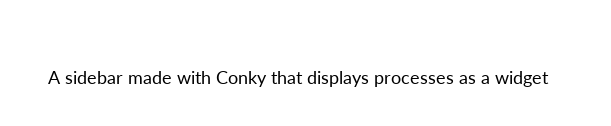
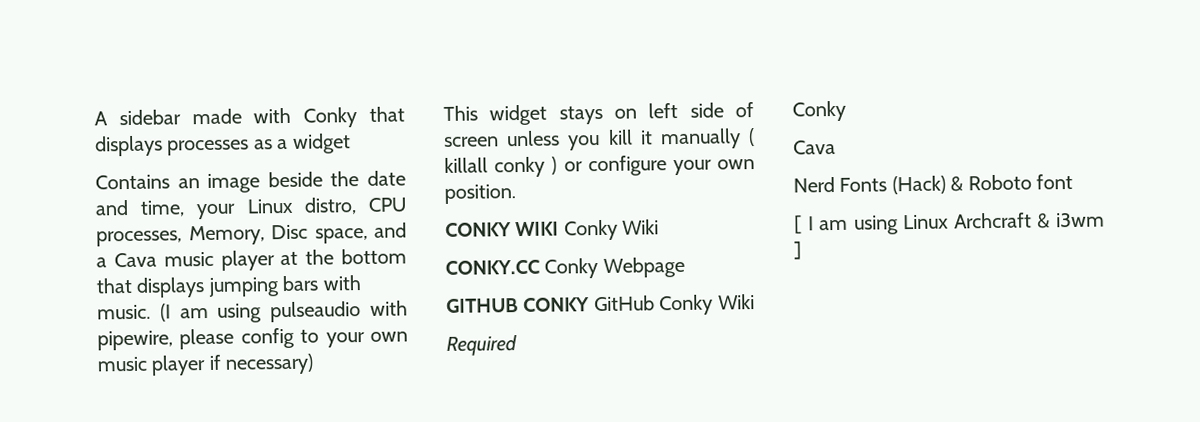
(549, 79) none -> [95,170,406,193] [95,197,406,220] [96,222,407,247] [96,248,407,271] [96,275,361,298] [97,300,408,323] [97,327,408,351] [97,353,315,376] [443,102,754,126] [444,128,755,151] [444,155,755,178] [444,184,516,204] [445,219,660,241] [445,256,685,279] [446,294,755,316] [446,335,517,356] [792,100,846,122] [793,139,836,155] [793,173,1073,195] [794,212,1105,235] [794,241,802,260] // Contains an image beside the date and time, your Linux distro, CPU processes, Memory, Disc space, and a Cava music player at the bottom that displays jumping bars with music. (I am using pulseaudio with pipewire, please config to your own music player if necessary) // This widget stays on left side of screen unless you kill it manually ( killall conky ) or configure your own position. // CONKY WIKI Conky Wiki // CONKY.CC Conky Webpage // GITHUB CONKY GitHub Conky Wiki // Required // Conky // Cava // Nerd Fonts (Hack) & Roboto font // [ I am using Linux Archcraft & i3wm ]

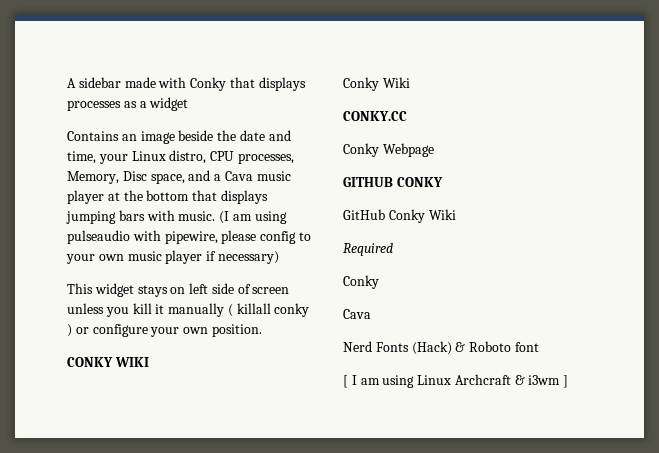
(560, 229) none -> (149, 362) //
(540, 267) none -> (407, 116) //
(591, 304) none -> (443, 182) //

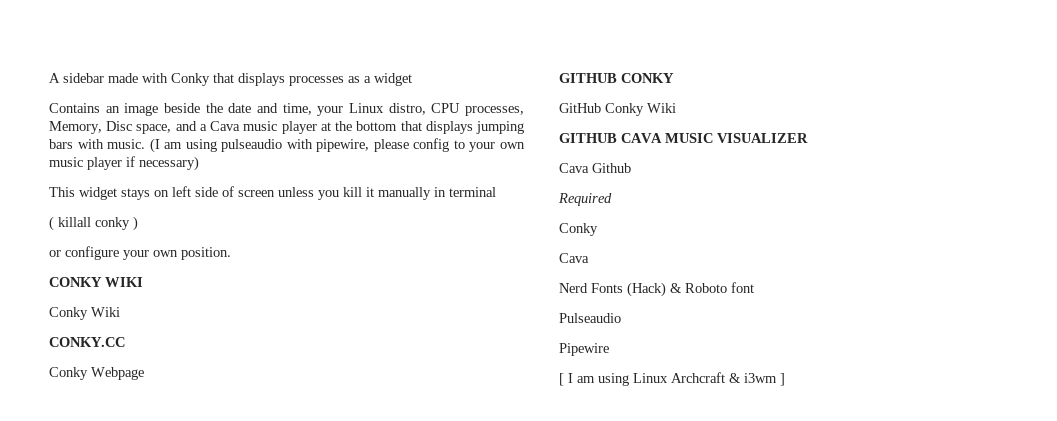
(225, 310) none -> [434,187,496,197] in terminal //
(72, 330) none -> (138, 223) //
(456, 214) none -> [559,133,808,143] [559,163,631,173] // GITHUB CAVA MUSIC VISUALIZER // Cava Github
(539, 347) none -> [559,313,621,323] [559,343,609,356] // Pulseaudio // Pipewire

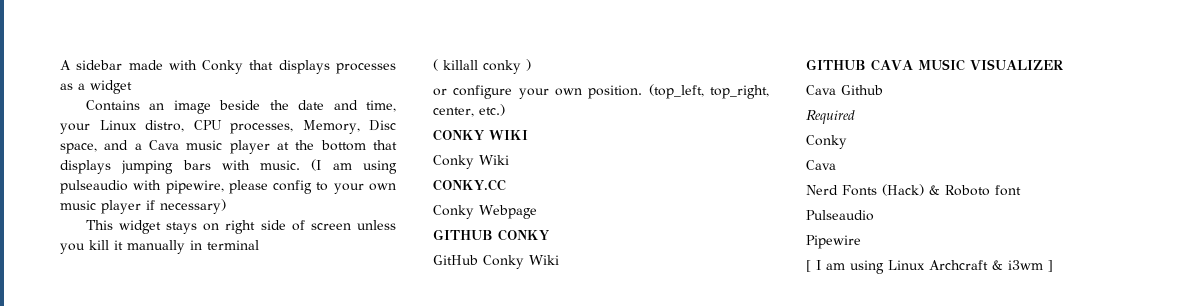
[172,186,191,197] left -> [225,220,256,234] right
(231, 253) none -> [648,84,769,99] [433,104,505,117] (top_left, top_right, center, etc.)

